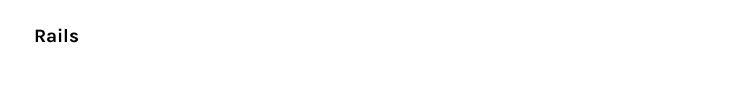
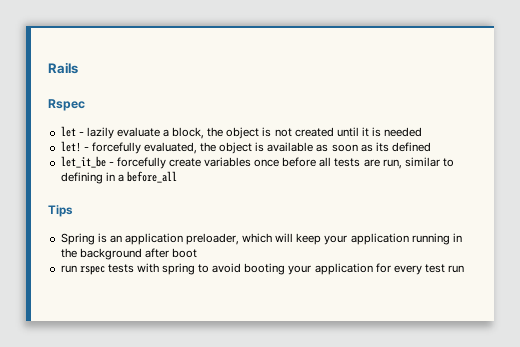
(79, 35) none -> [48,99,85,111] [60,126,423,139] [60,141,431,154] [60,156,454,169] [60,171,177,184] [48,205,73,217] [60,233,462,245] [60,248,197,260] [60,263,465,275] // Rspec // let - lazily evaluate a block, the object is not created until it is needed // let! - forcefully evaluated, the object is available as soon as its defined // let_it_be - forcefully create variables once before all tests are run, similar to defining in a before_all // Tips // Spring is an application preloader, which will keep your application running in the background after boot // run rspec tests with spring to avoid booting your application for every test run

